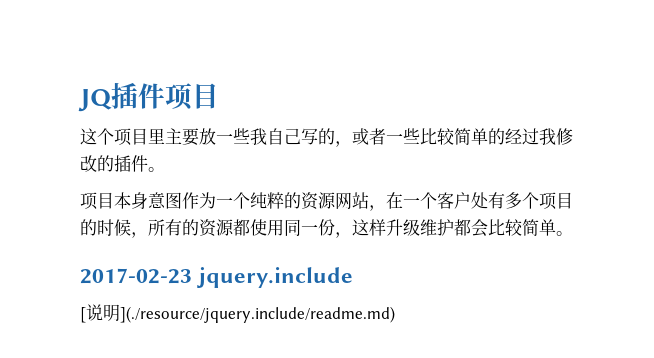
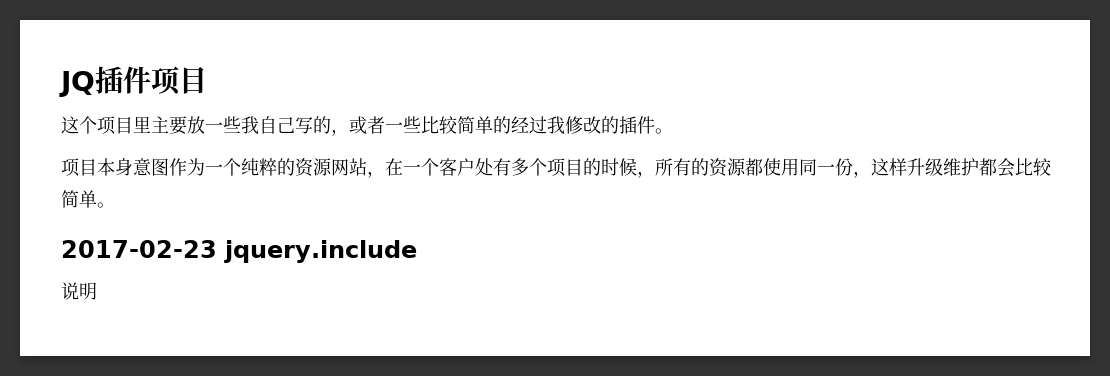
[80,304,395,323] [说明](./resource/jquery.include/readme.md) -> [61,282,97,300] 说明

